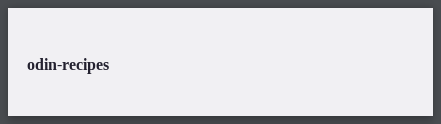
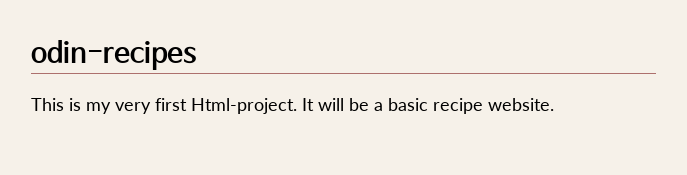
(109, 66) none -> [31,98,554,114] // This is my very first Html-project. It will be a basic recipe website.

